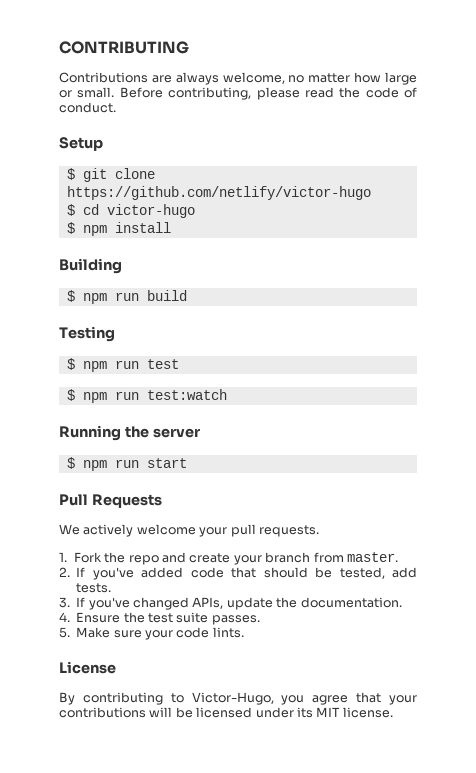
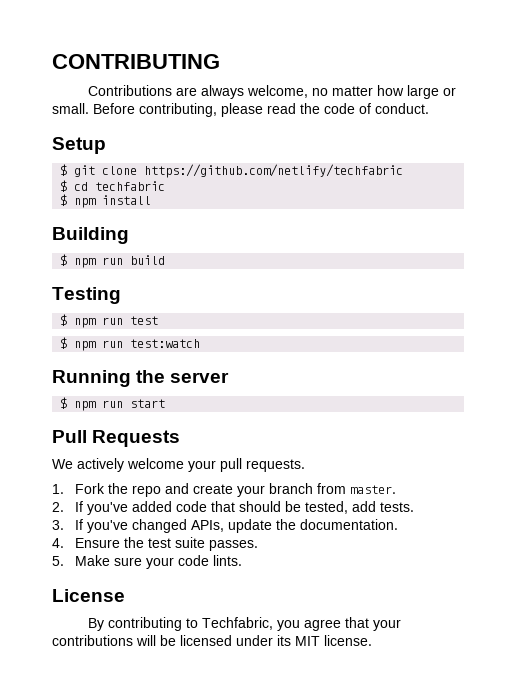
[66,186,371,200] https://github.com/netlify/victor-hugo -> [144,164,404,178] https://github.com/netlify/techfabric
[106,204,195,218] victor-hugo -> [95,181,166,191] techfabric
[191,692,274,705] Victor-Hugo, -> [202,617,274,630] Techfabric,

